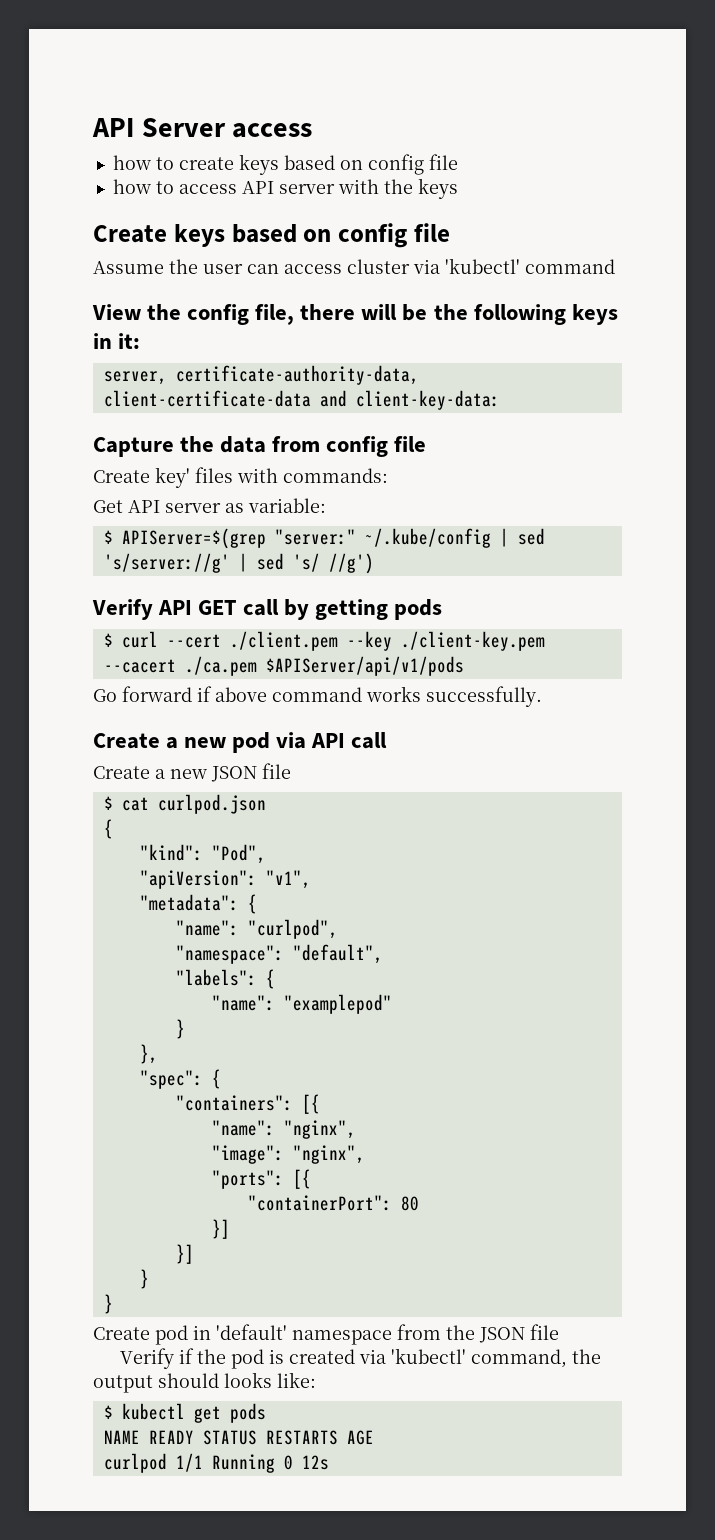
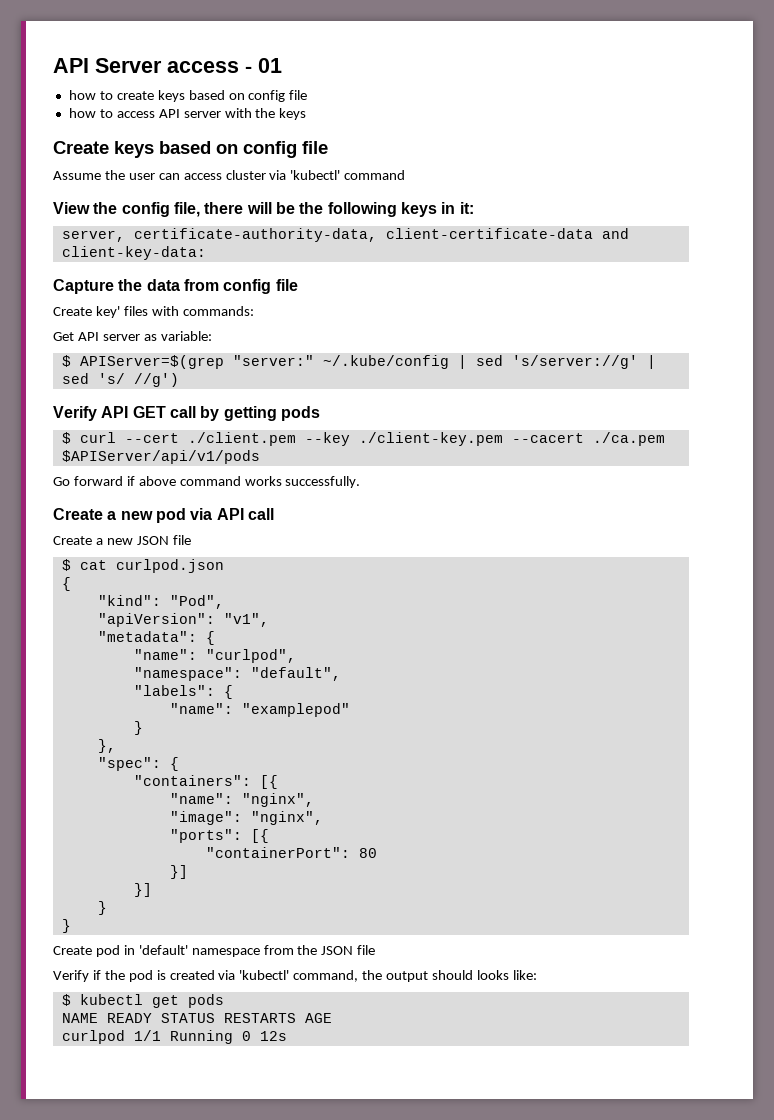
(313, 130) none -> [245,58,282,73] - 01

